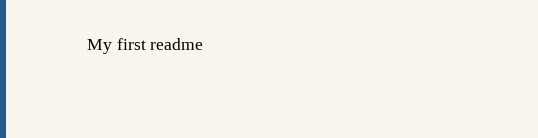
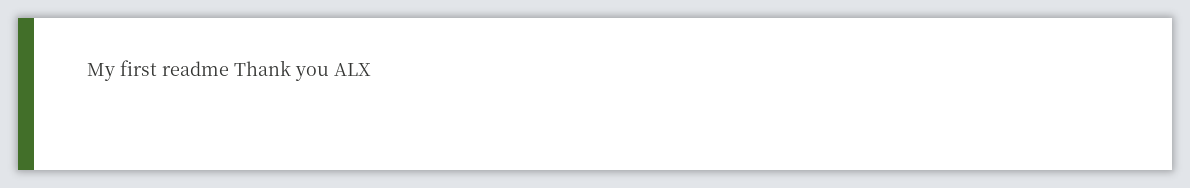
(204, 44) none -> [234,60,371,81] Thank you ALX

